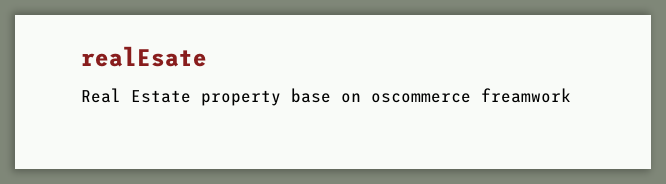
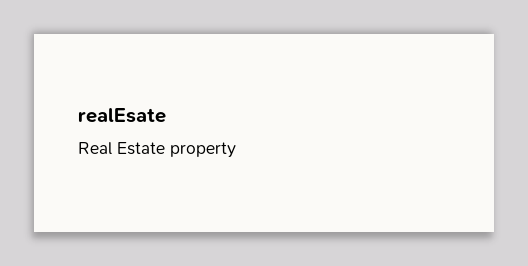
[291,88,571,103] base on oscommerce freamwork -> (236, 150) none

